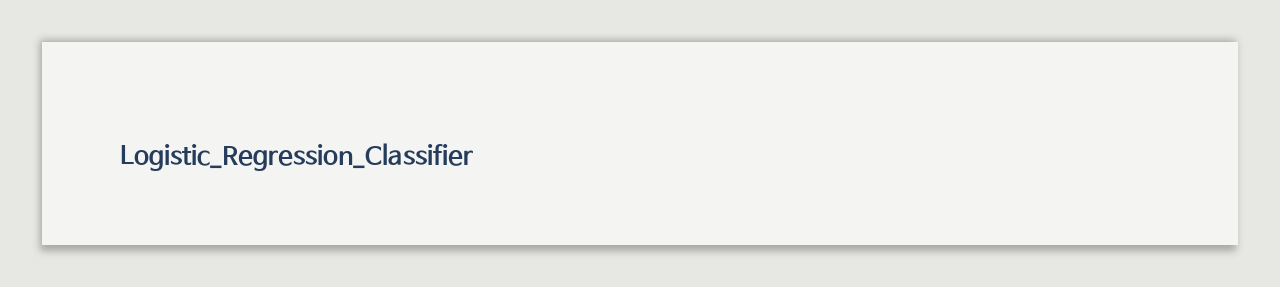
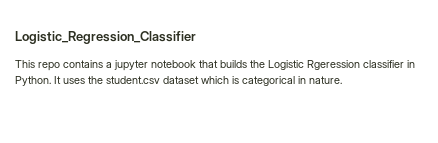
(473, 157) none -> [15,60,415,71] [15,76,342,86] // This repo contains a jupyter notebook that builds the Logistic Rgeression classifier in Python. It uses the student.csv dataset which is categorical in nature.

